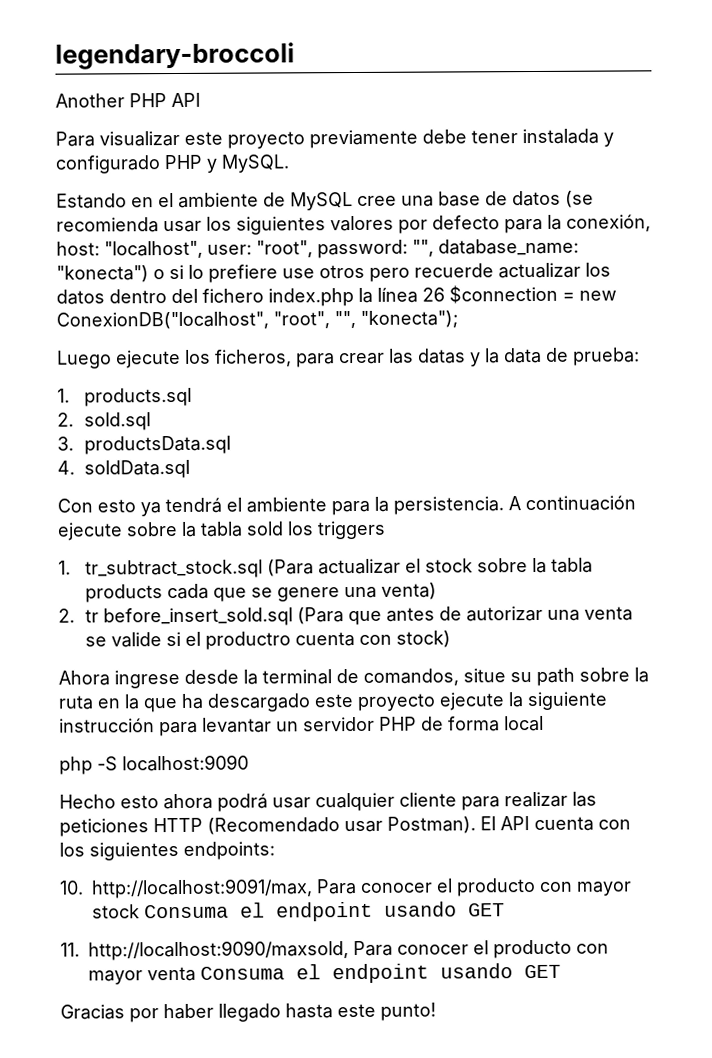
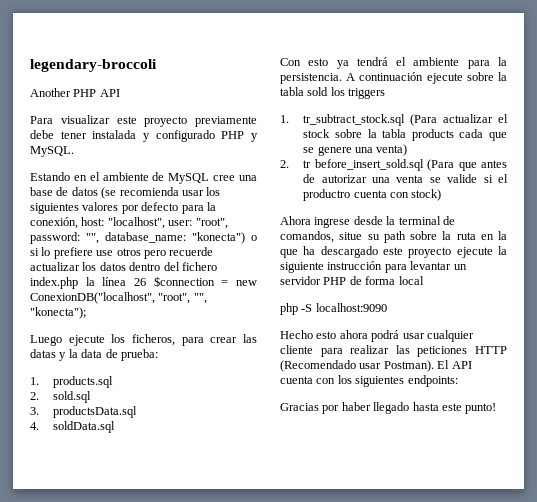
[59,878,632,899] [92,901,505,922] [60,939,609,961] [88,963,561,985] // 10. http://localhost:9091/max, Para conocer el producto con mayor stock Consuma el endpoint usando GET // 11. http://localhost:9090/maxsold, Para conocer el producto con mayor venta Consuma el endpoint usando GET -> (458, 381) none

